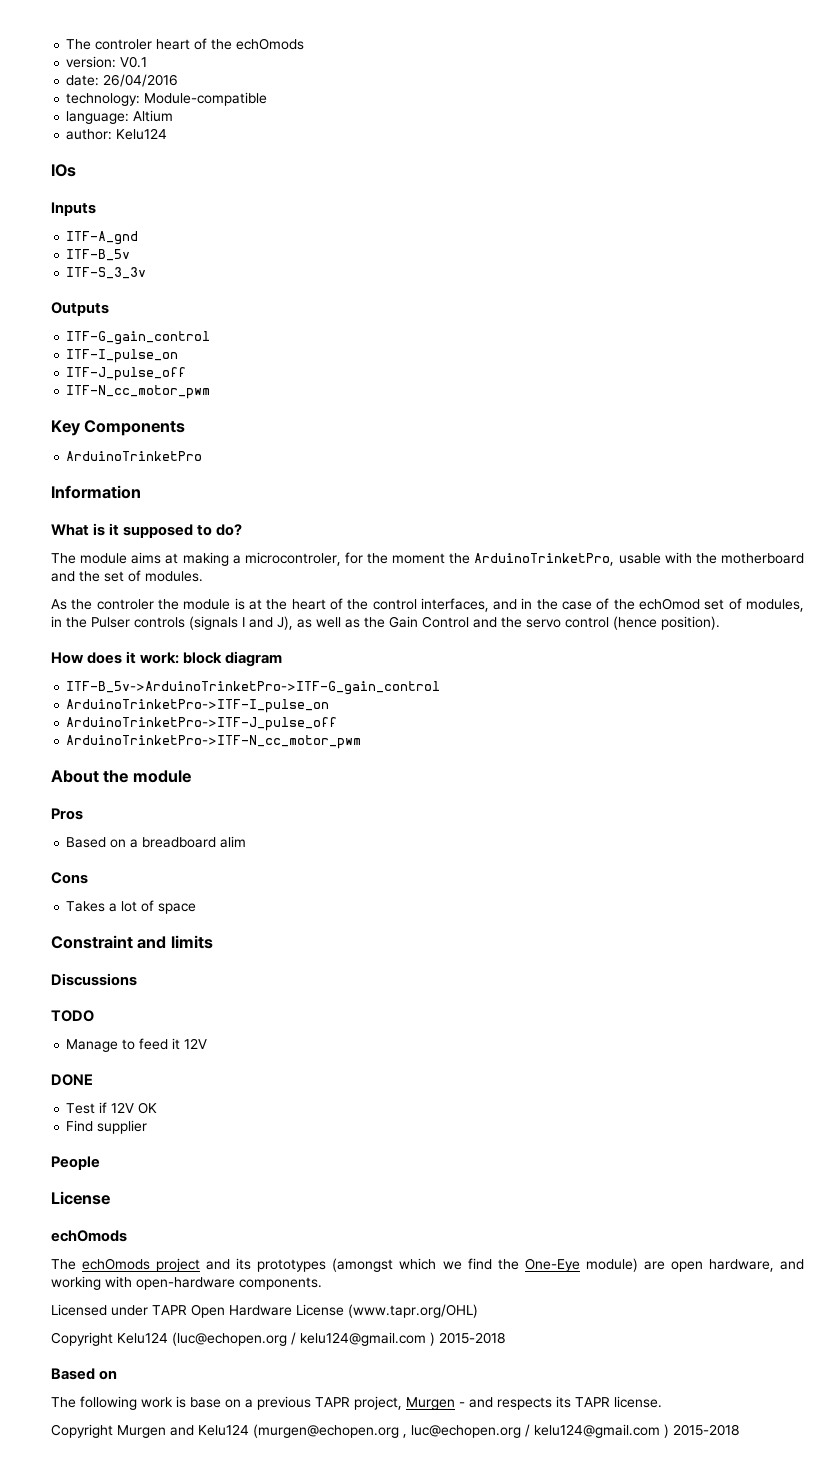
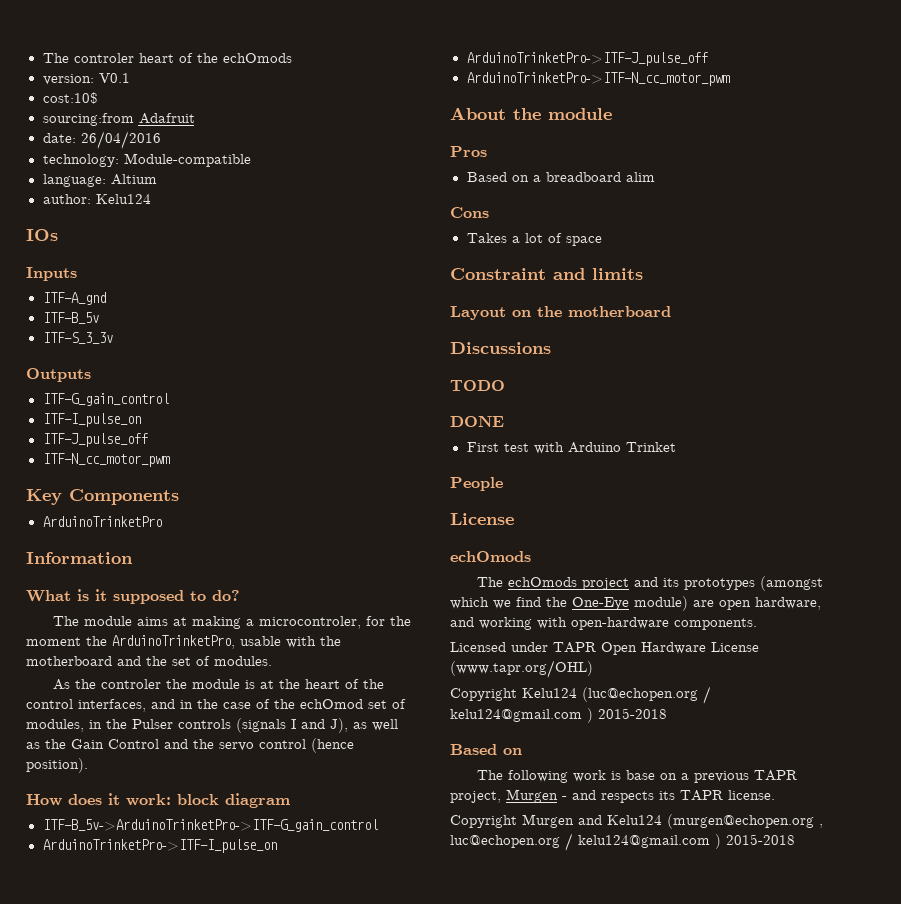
(148, 62) none -> [42,92,98,104] [42,113,195,126] // cost:10$ // sourcing:from Adafruit
[51,973,137,986] [51,1010,94,1022] [66,1038,208,1052] [51,1074,93,1086] [66,1102,158,1114] [66,1120,148,1134] Discussions // TODO // Manage to feed it 12V // DONE // Test if 12V OK // Find supplier -> [450,306,671,320] [450,342,551,354] [450,380,505,391] [450,416,504,427] [466,442,676,454] Layout on the motherboard // Discussions // TODO // DONE // First test with Arduino Trinket

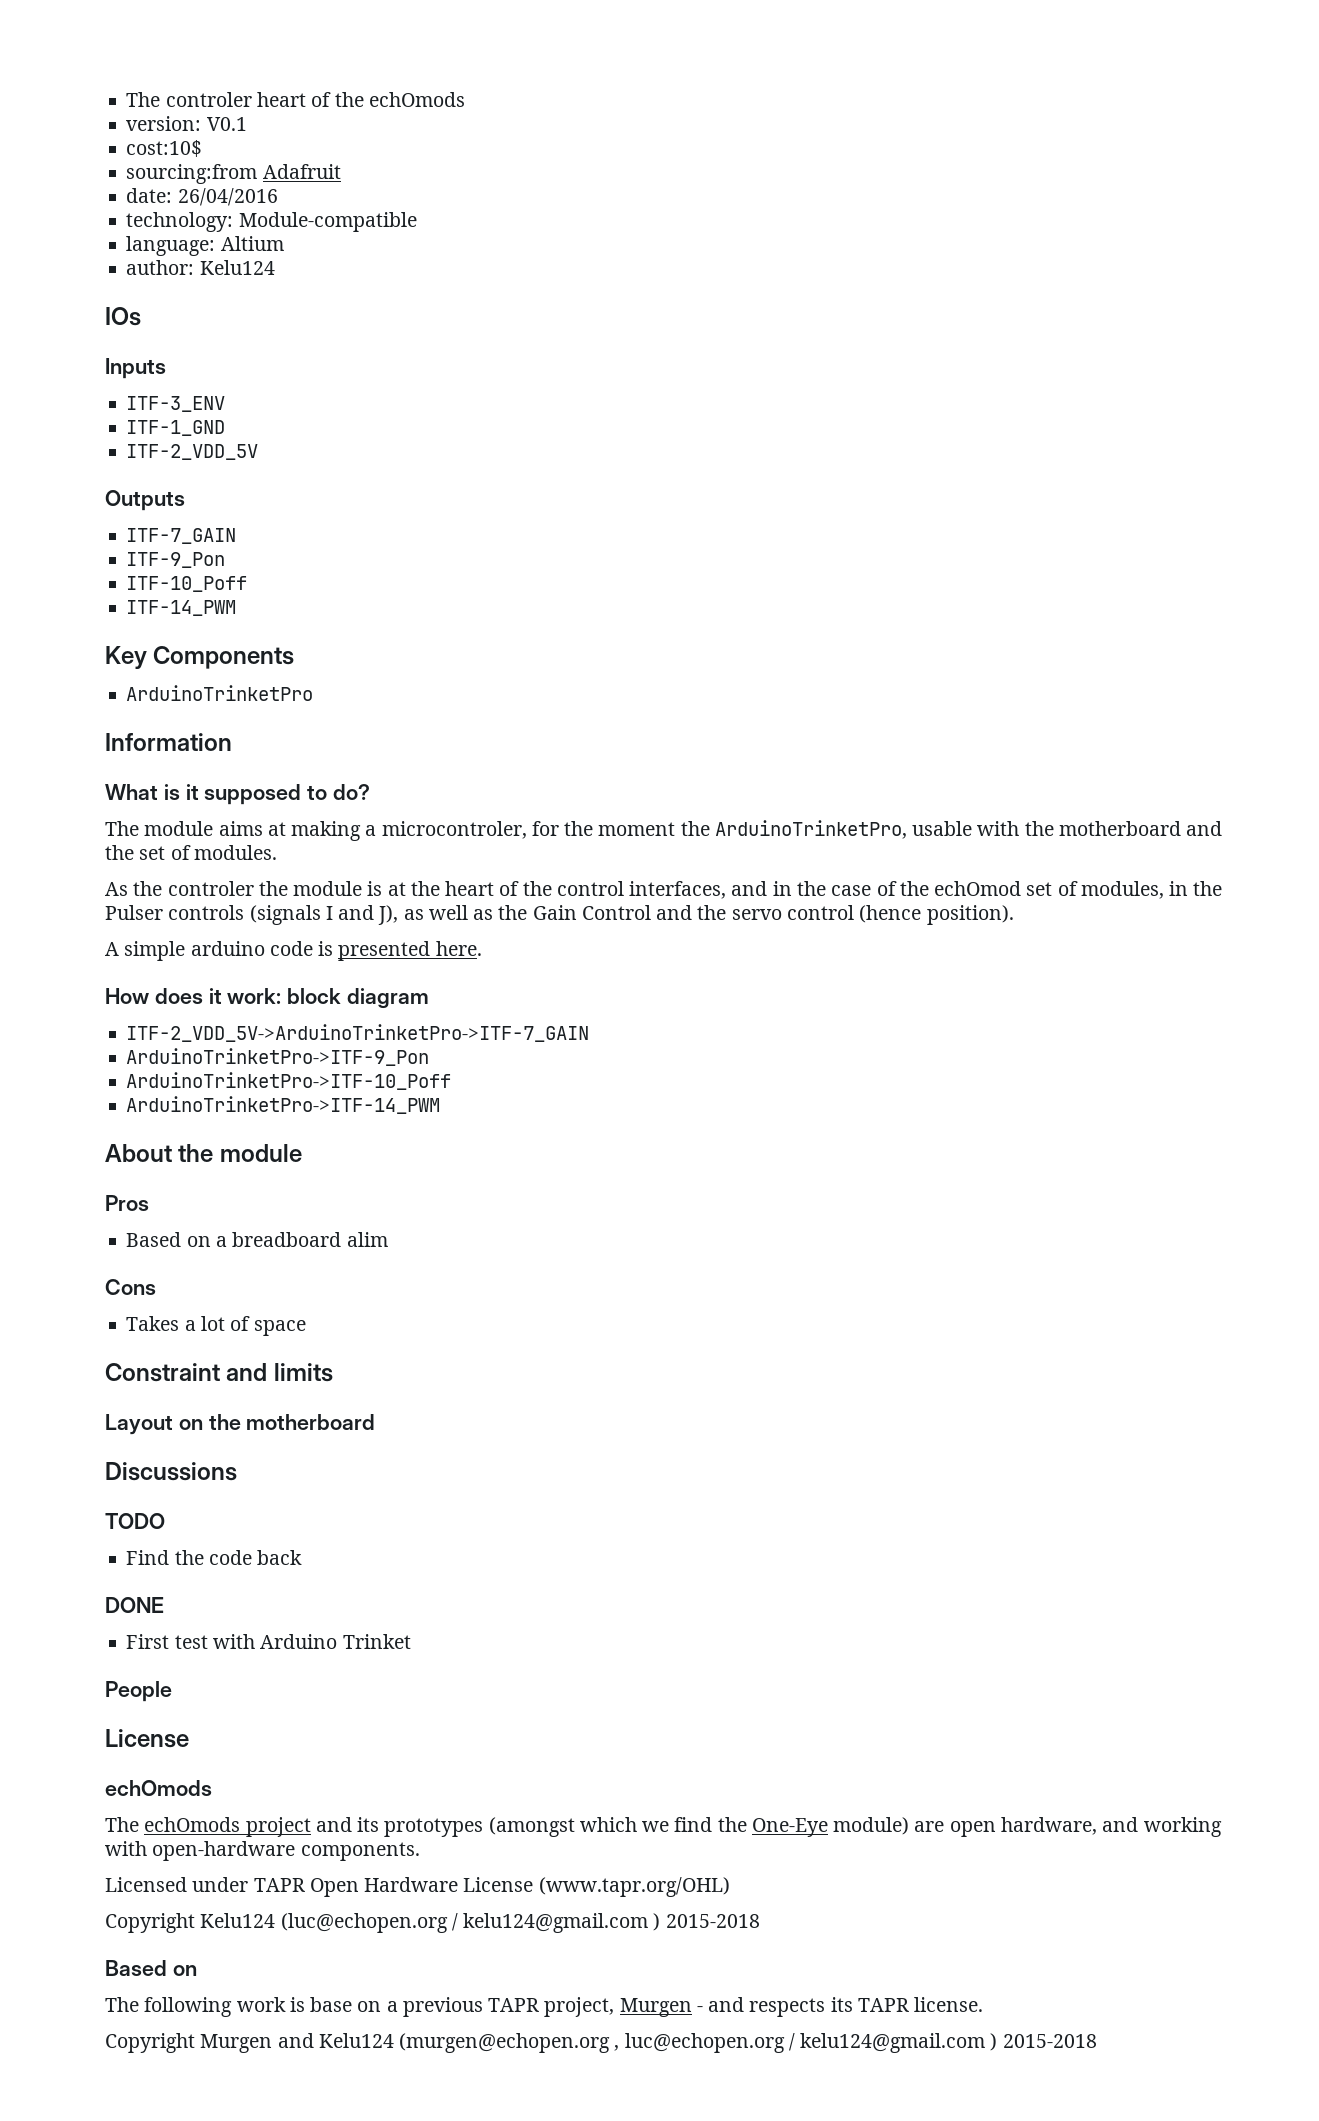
[42,292,106,305] [42,312,99,324] [42,332,113,344] [26,368,91,382] [42,393,169,406] [42,413,141,427] [42,433,148,447] [42,453,170,467] ITF-A_gnd // ITF-B_5v // ITF-S_3_3v // Outputs // ITF-G_gain_control // ITF-I_pulse_on // ITF-J_pulse_off // ITF-N_cc_motor_pwm -> [126,396,226,412] [126,420,226,436] [126,444,259,460] [105,490,185,511] [126,528,237,544] [126,552,226,568] [126,576,248,592] [126,600,237,616] ITF-3_ENV // ITF-1_GND // ITF-2_VDD_5V // Outputs // ITF-7_GAIN // ITF-9_Pon // ITF-10_Poff // ITF-14_PWM
(88, 765) none -> [105,941,482,961] // A simple arduino code is presented here.
[42,819,378,832] [42,839,277,853] [466,52,708,66] [466,72,730,86] ITF-B_5v->ArduinoTrinketPro->ITF-G_gain_control // ArduinoTrinketPro->ITF-I_pulse_on // ArduinoTrinketPro->ITF-J_pulse_off // ArduinoTrinketPro->ITF-N_cc_motor_pwm -> [126,1024,590,1042] [126,1048,430,1066] [126,1072,452,1090] [126,1096,441,1114] ITF-2_VDD_5V->ArduinoTrinketPro->ITF-7_GAIN // ArduinoTrinketPro->ITF-9_Pon // ArduinoTrinketPro->ITF-10_Poff // ArduinoTrinketPro->ITF-14_PWM
(505, 385) none -> [126,1550,303,1565] // Find the code back

